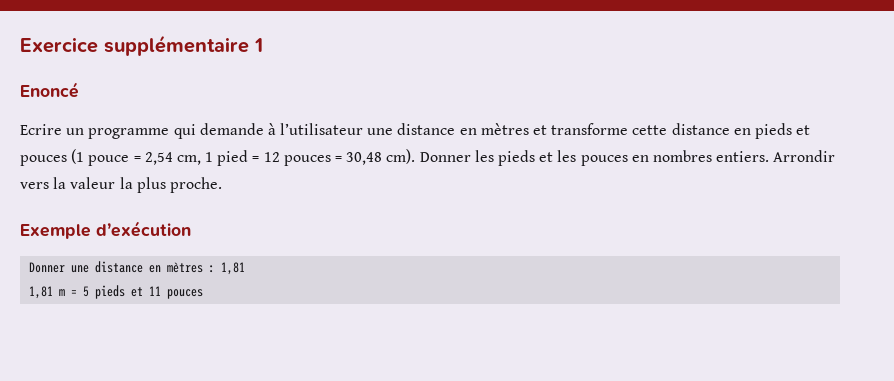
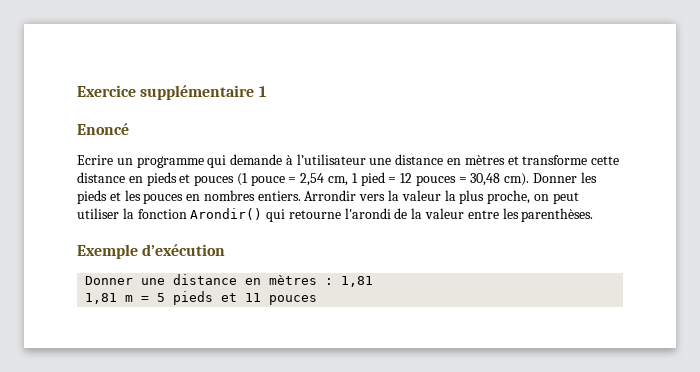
[169,177,222,193] proche. -> [487,190,579,204] [77,208,594,222] proche, on peut utiliser la fonction Arondir() qui retourne l'arondi de la valeur entre les parenthèses.

